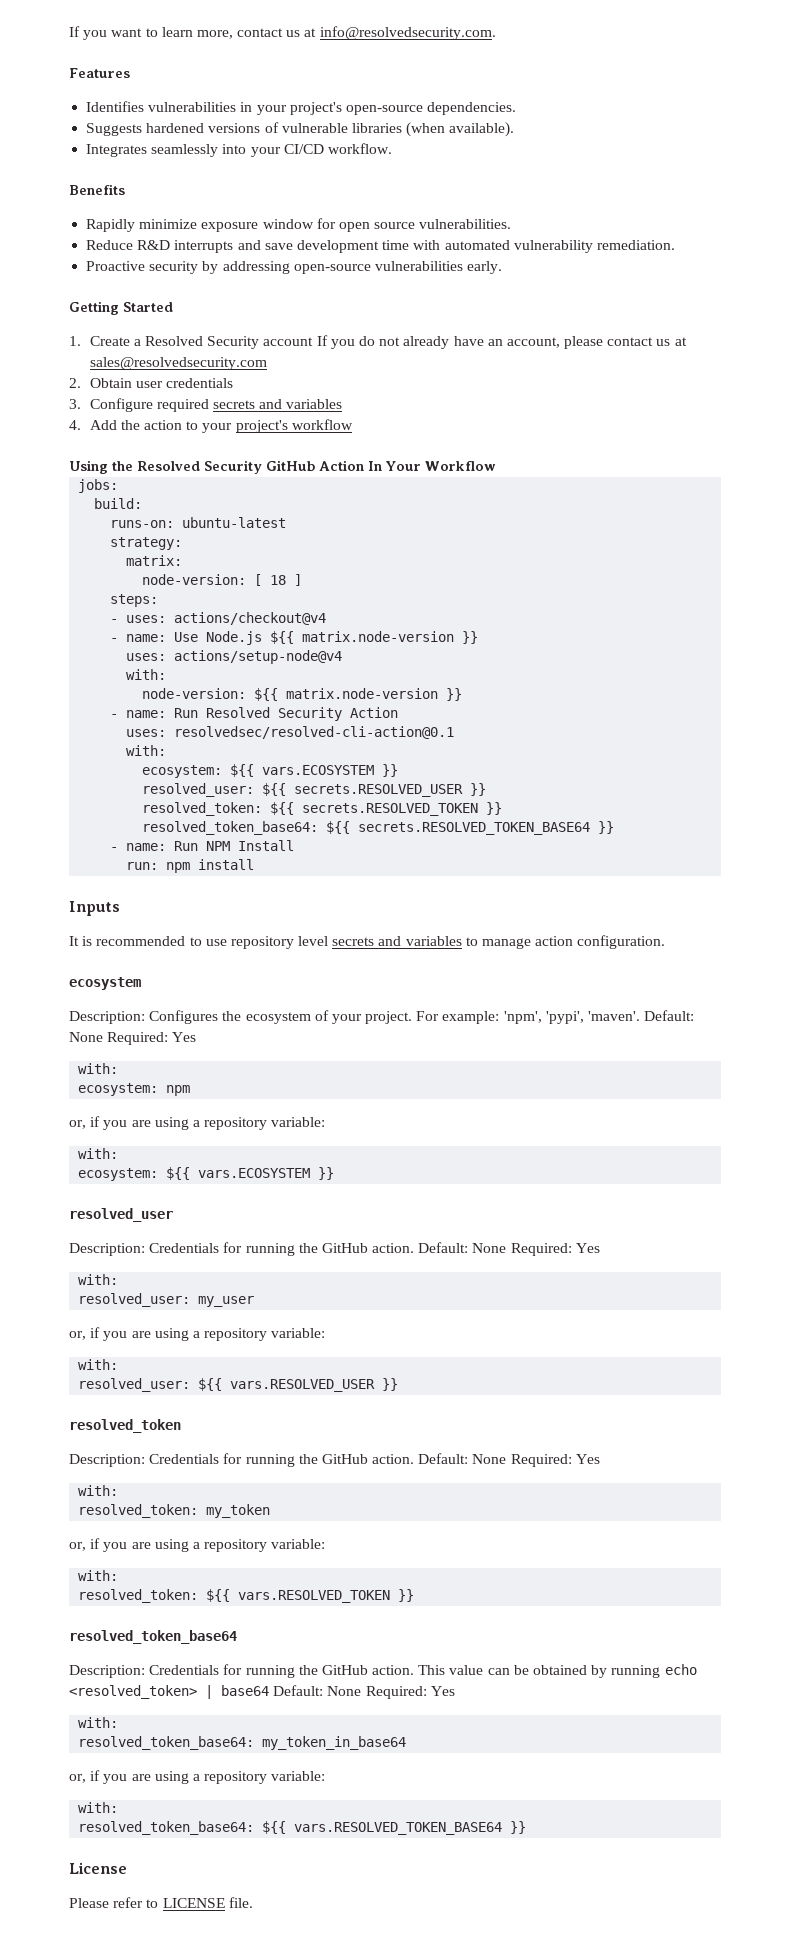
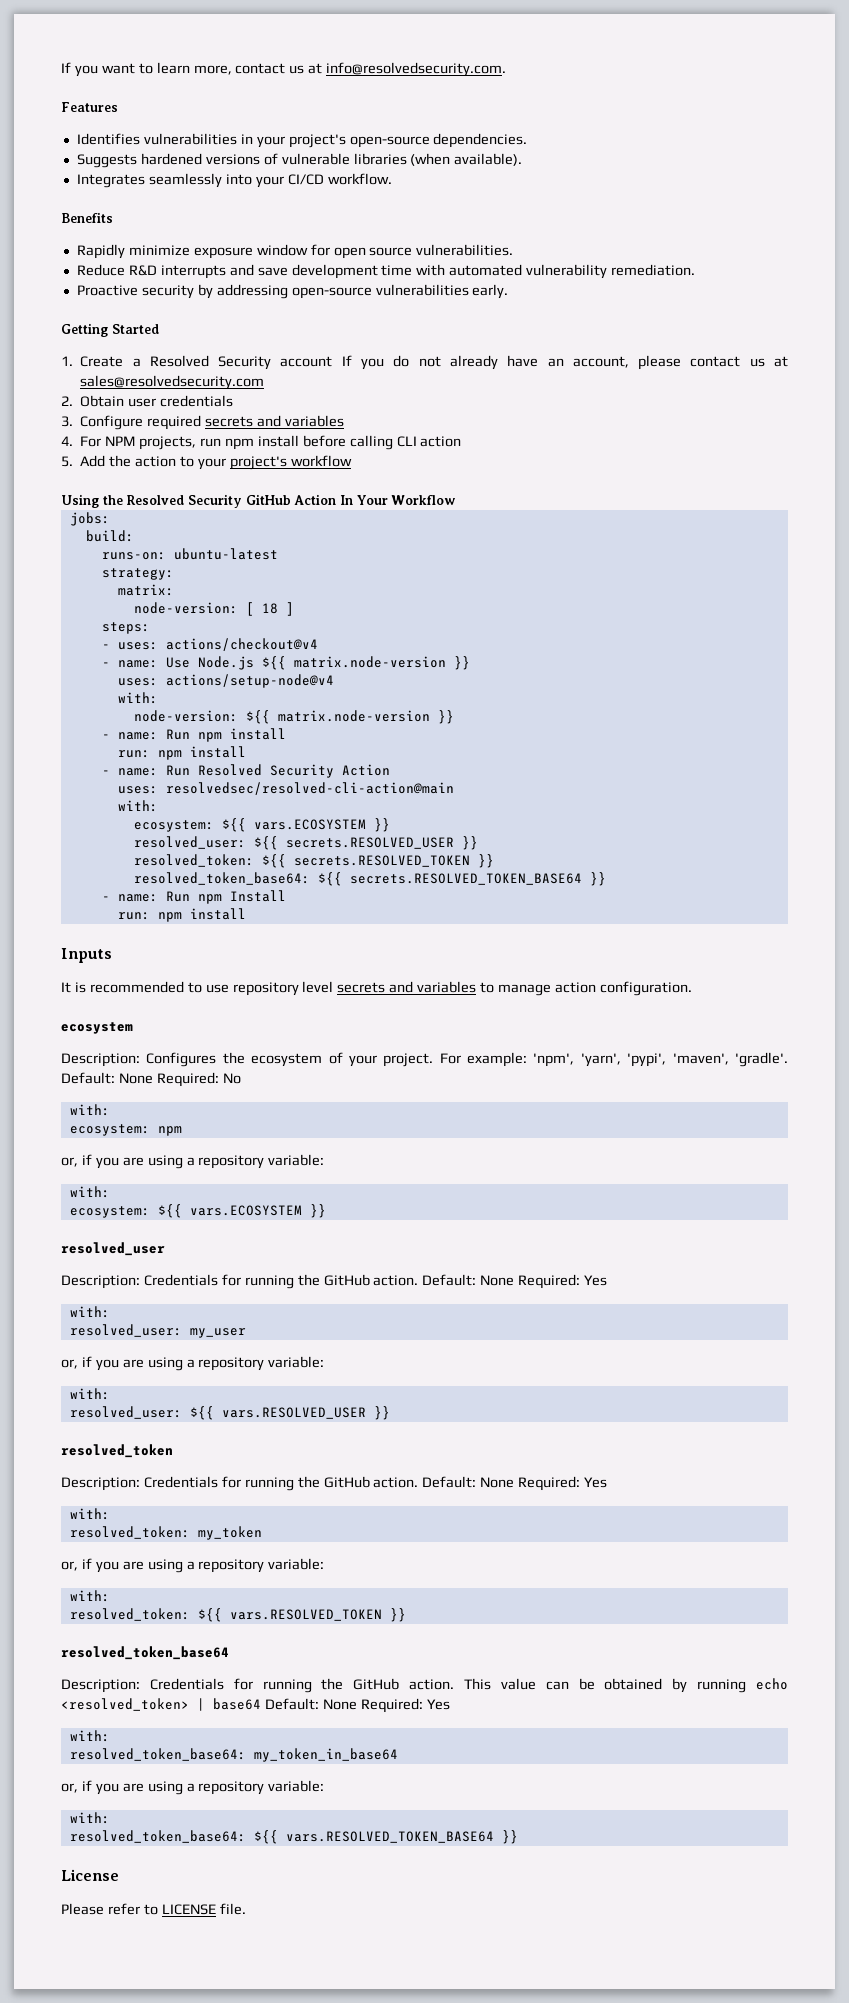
(81, 425) none -> [80,435,462,450] [61,456,73,467] For NPM projects, run npm install before calling CLI action // 5.
(463, 694) none -> [101,728,286,742] [117,746,246,760] // - name: Run npm install // run: npm install
[174,726,455,739] resolvedsec/resolved-cli-action@0.1 -> [165,782,454,795] resolvedsec/resolved-cli-action@main
[206,841,231,851] NPM -> [197,894,222,904] npm
[545,1010,695,1024] [69,1032,197,1045] 'pypi', 'maven'. Default: None Required: Yes -> [580,1052,788,1067] [61,1072,241,1087] 'yarn', 'pypi', 'maven', 'gradle'. Default: None Required: No

